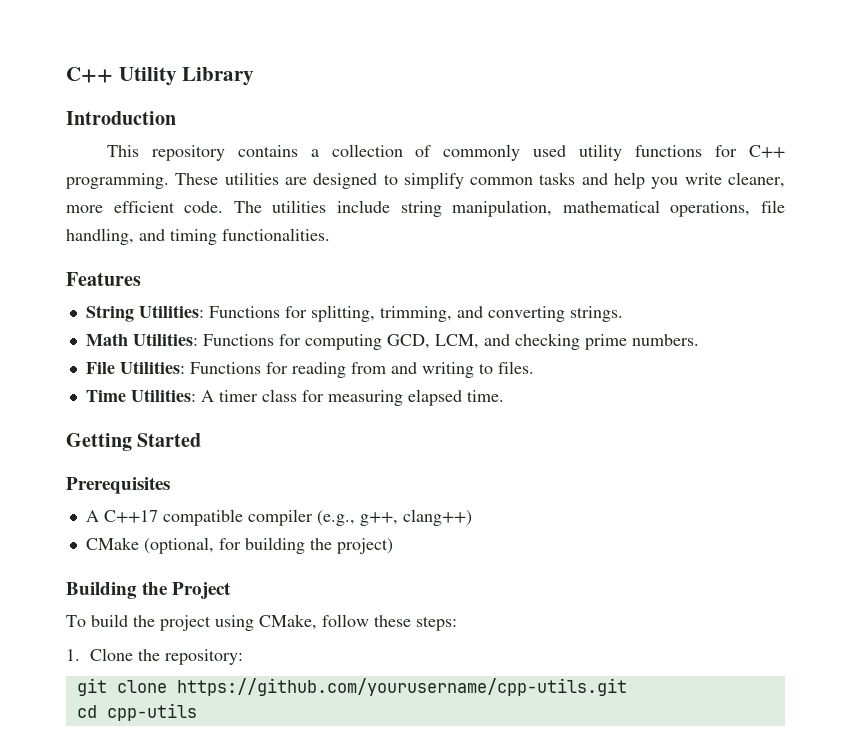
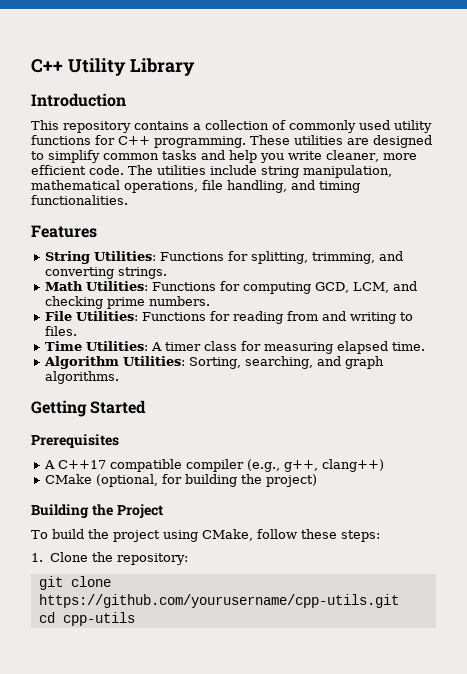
(504, 396) none -> [43,356,384,369] [44,371,119,384] // Algorithm Utilities: Sorting, searching, and graph algorithms.

